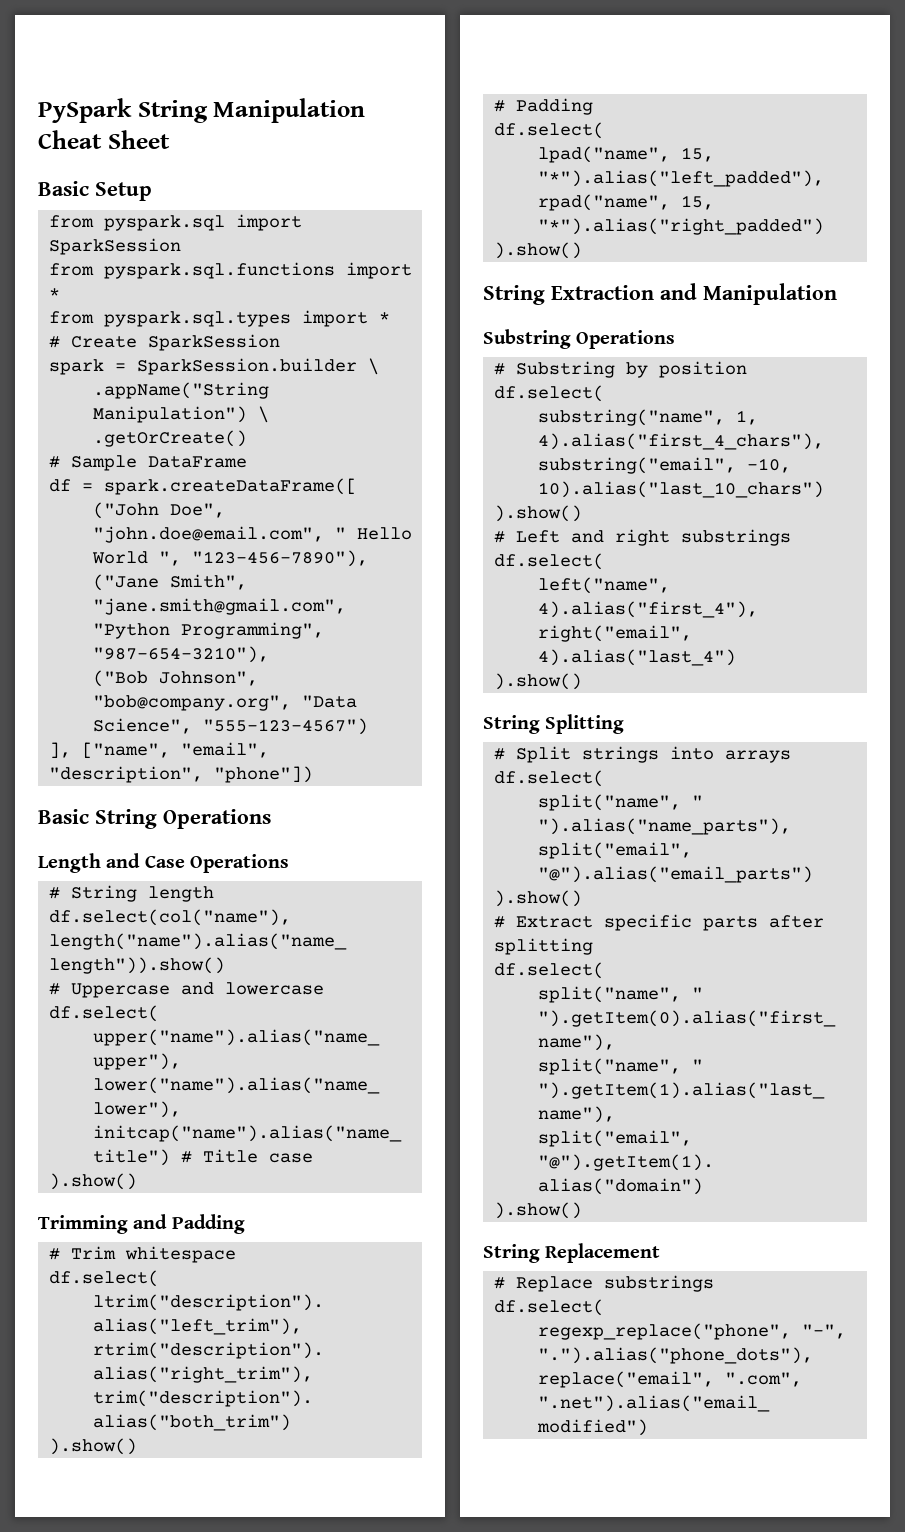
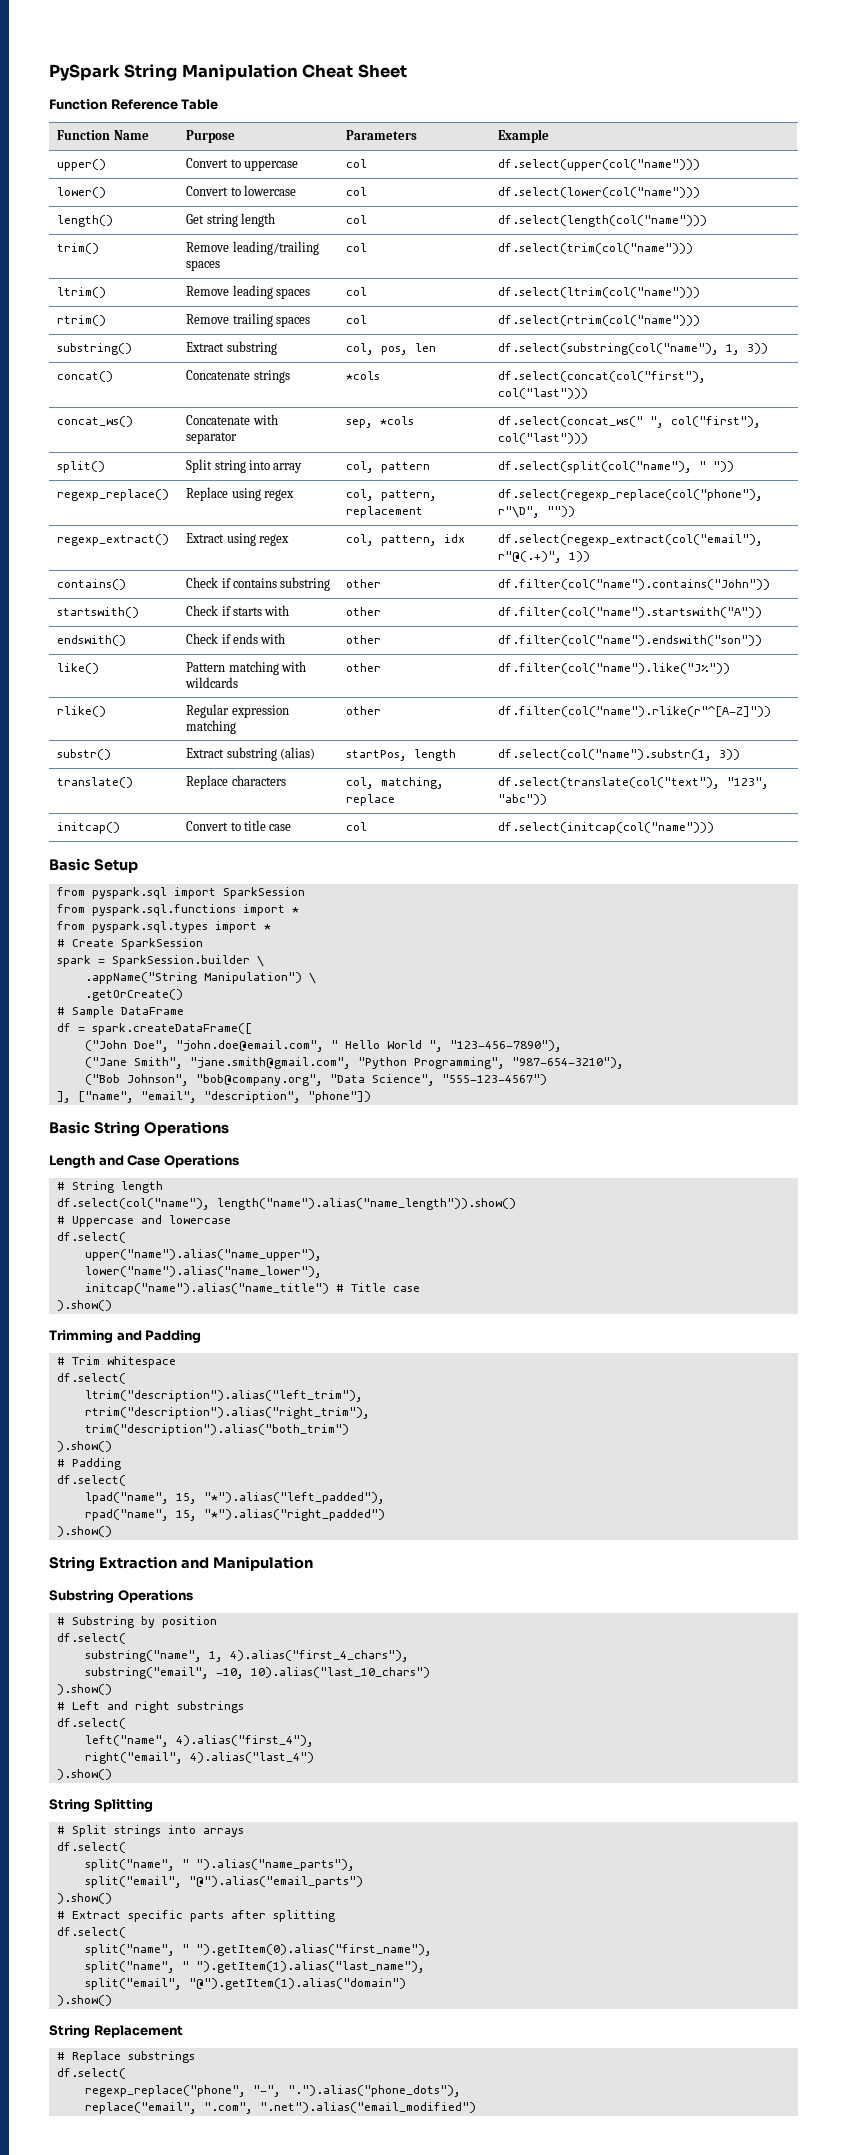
(170, 139) none -> [49,99,219,110] [57,130,149,140] [186,130,236,143] [346,130,418,140] [498,129,550,143] [57,159,107,171] [186,158,298,171] [346,159,368,168] [498,159,701,171] [57,187,107,198] [186,185,296,196] [346,187,368,196] [498,187,701,198] [57,215,114,227] [186,213,275,227] [346,215,368,224] [498,215,708,227] [57,243,100,254] [186,241,319,255] [186,260,221,271] [346,243,368,252] [498,243,694,254] [57,287,107,298] [186,285,310,299] [346,287,368,296] [498,287,701,298] [57,315,107,326] [186,313,310,327] [346,315,368,324] [498,315,701,326] [57,343,133,355] [186,341,277,355] [346,343,437,355] [498,343,769,355] [57,371,114,382] [186,370,290,383] [346,371,381,380] [498,371,707,383] [498,388,589,399] [57,416,134,427] [186,414,278,425] [186,432,238,444] [346,416,415,428] [498,416,762,428] [498,433,589,444] [57,461,106,473] [186,459,303,473] [346,461,431,473] [498,461,735,473] [57,489,170,501] [186,487,294,501] [346,489,438,501] [346,506,424,518] [498,489,764,501] [498,506,576,518] [57,534,170,546] [186,533,289,546] [346,534,466,546] [498,534,764,546] [498,551,591,563] [57,579,127,590] [186,577,331,591] [346,579,382,588] [498,579,771,590] [57,607,140,618] [186,605,290,616] [346,607,382,616] [498,607,763,618] [57,635,127,646] [186,633,286,644] [346,635,382,644] [498,635,763,646] [57,663,100,674] [186,661,306,675] [185,677,239,688] [346,663,382,672] [498,663,731,674] [57,706,107,717] [186,704,289,718] [186,720,237,734] [346,706,382,715] [498,706,772,717] [57,749,112,760] [186,747,315,761] [346,749,457,761] [498,749,741,761] [57,777,134,788] [186,775,286,789] [346,777,445,789] [346,794,396,806] [498,777,770,789] [498,794,548,805] [57,822,121,834] [186,820,292,831] [346,822,368,831] [498,822,715,834] // Function Reference Table // Function Name | Purpose | Parameters | Example // upper() | Convert to uppercase | col | df.select(upper(col("name"))) // lower() | Convert to lowercase | col | df.select(lower(col("name"))) // length() | Get string length | col | df.select(length(col("name"))) // trim() | Remove leading/trailing spaces | col | df.select(trim(col("name"))) // ltrim() | Remove leading spaces | col | df.select(ltrim(col("name"))) // rtrim() | Remove trailing spaces | col | df.select(rtrim(col("name"))) // substring() | Extract substring | col, pos, len | df.select(substring(col("name"), 1, 3)) // concat() | Concatenate strings | *cols | df.select(concat(col("first"), col("last"))) // concat_ws() | Concatenate with separator | sep, *cols | df.select(concat_ws(" ", col("first"), col("last"))) // split() | Split string into array | col, pattern | df.select(split(col("name"), " ")) // regexp_replace() | Replace using regex | col, pattern, replacement | df.select(regexp_replace(col("phone"), r"\D", "")) // regexp_extract() | Extract using regex | col, pattern, idx | df.select(regexp_extract(col("email"), r"@(.+)", 1)) // contains() | Check if contains substring | other | df.filter(col("name").contains("John")) // startswith() | Check if starts with | other | df.filter(col("name").startswith("A")) // endswith() | Check if ends with | other | df.filter(col("name").endswith("son")) // like() | Pattern matching with wildcards | other | df.filter(col("name").like("J%")) // rlike() | Regular expression matching | other | df.filter(col("name").rlike(r"^[A-Z]")) // substr() | Extract substring (alias) | startPos, length | df.select(col("name").substr(1, 3)) // translate() | Replace characters | col, matching, replace | df.select(translate(col("text"), "123", "abc")) // initcap() | Convert to title case | col | df.select(initcap(col("name")))

